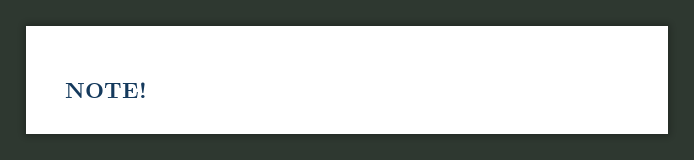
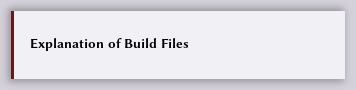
[65,82,147,98] NOTE! -> [30,38,189,51] Explanation of Build Files

